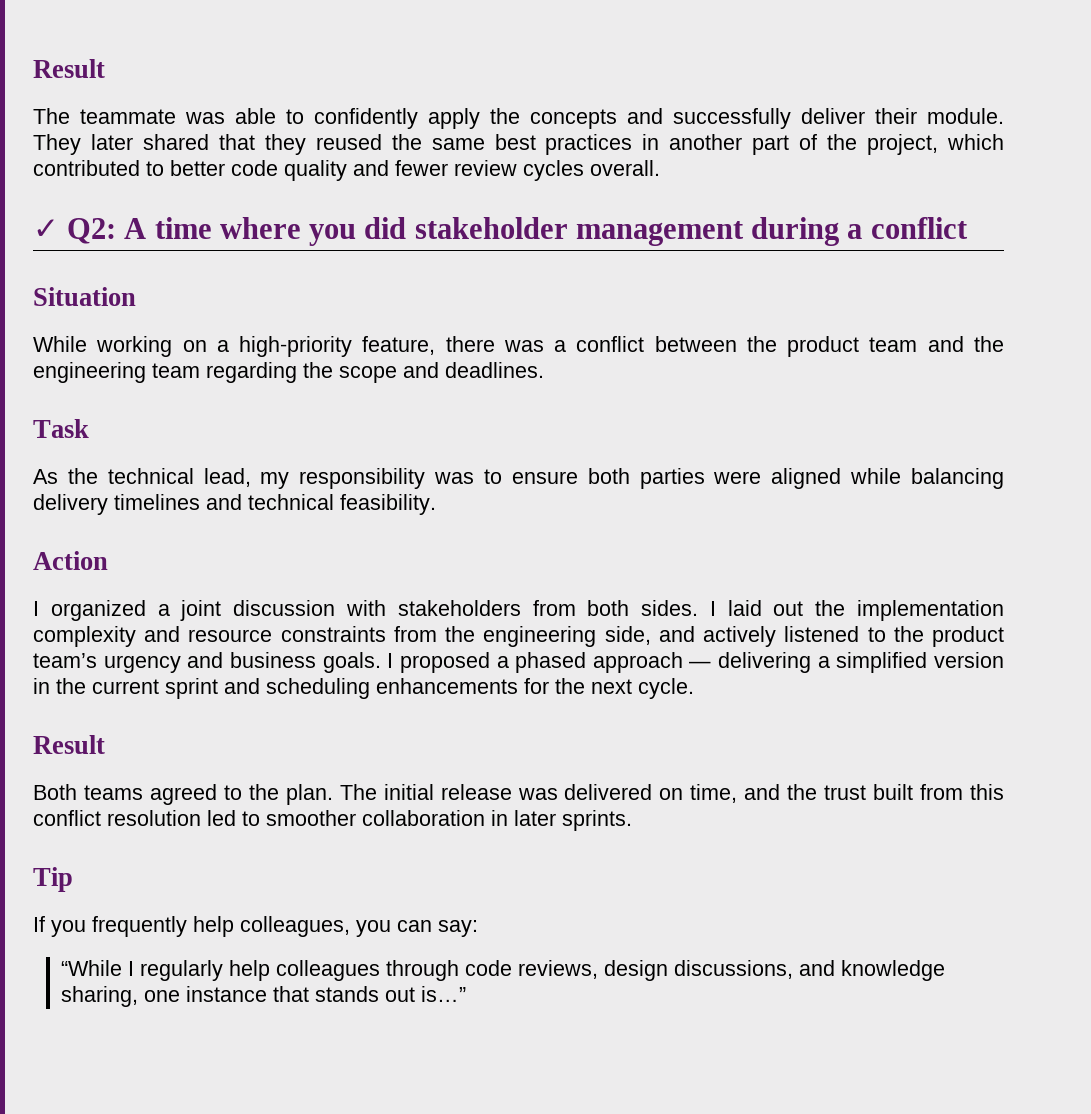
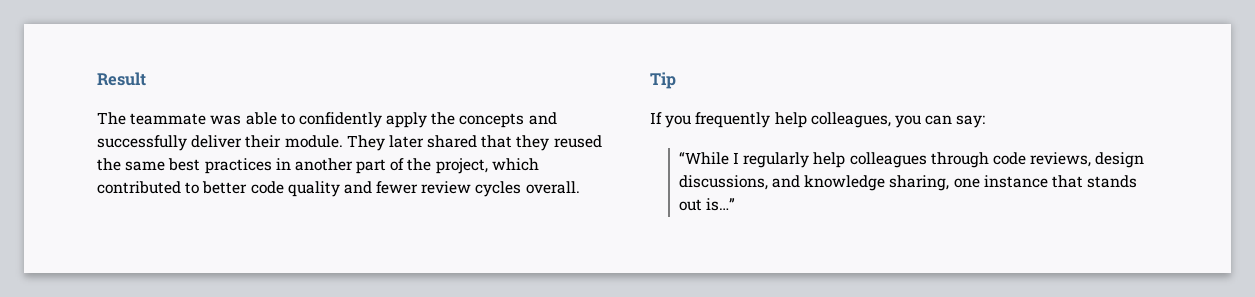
[33,217,968,246] [33,287,136,306] [33,336,1004,357] [33,362,544,383] [33,419,89,438] [33,468,1005,489] [33,494,436,515] [33,551,108,570] [33,600,1005,621] [33,626,1005,647] [33,652,1004,673] [33,678,694,699] [33,735,105,754] [33,784,1005,805] [33,810,632,831] // ✓ Q2: A time where you did stakeholder management during a conflict // Situation // While working on a high-priority feature, there was a conflict between the product team and the engineering team regarding the scope and deadlines. // Task // As the technical lead, my responsibility was to ensure both parties were aligned while balancing delivery timelines and technical feasibility. // Action // I organized a joint discussion with stakeholders from both sides. I laid out the implementation complexity and resource constraints from the engineering side, and actively listened to the product team’s urgency and business goals. I proposed a phased approach — delivering a simplified version in the current sprint and scheduling enhancements for the next cycle. // Result // Both teams agreed to the plan. The initial release was delivered on time, and the trust built from this conflict resolution led to smoother collaboration in later sprints. -> (580, 187) none

